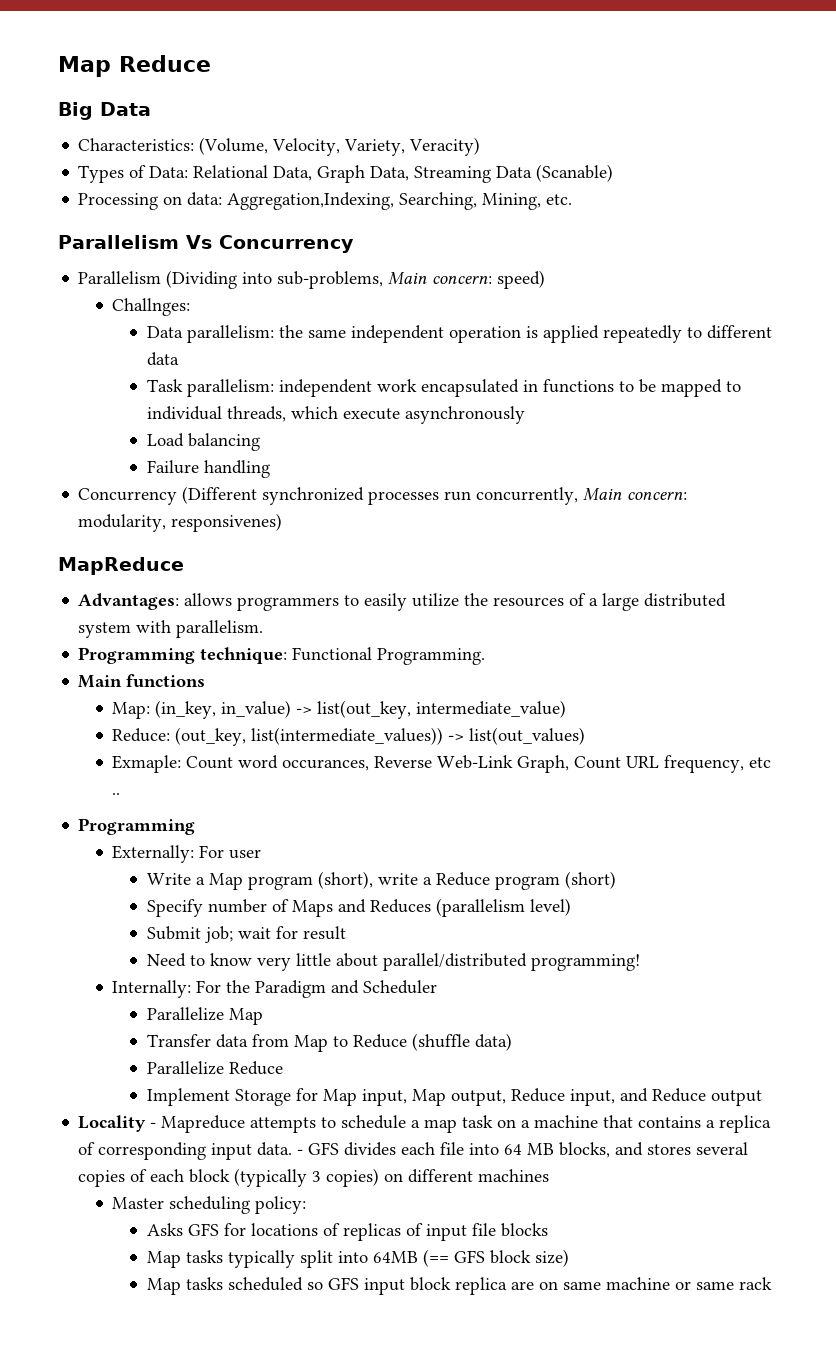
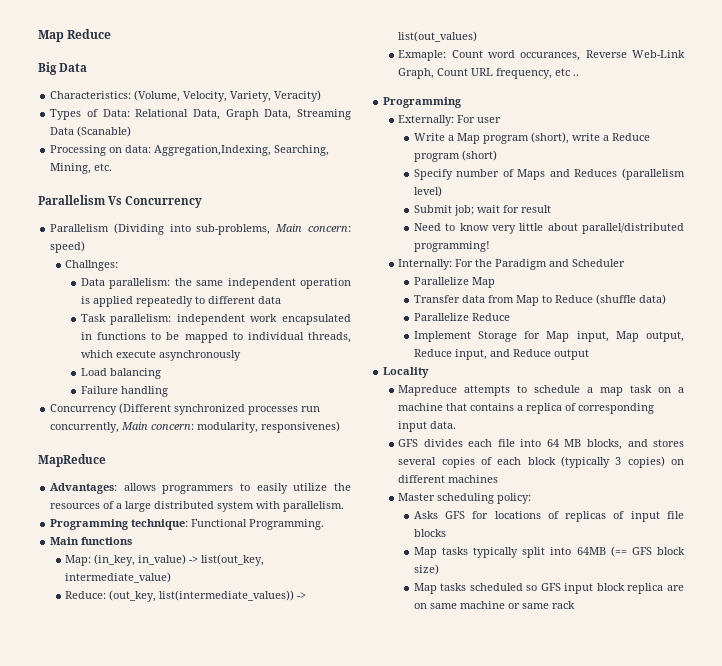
[150,1122,157,1128] - -> (430, 372) //
[297,1149,304,1155] - -> (457, 425) //

